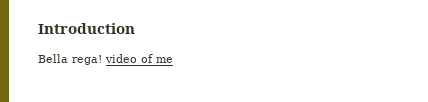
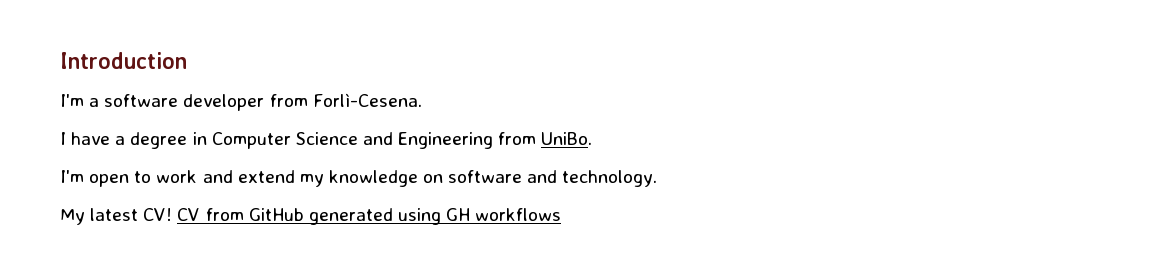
[38,54,173,65] Bella rega! video of me -> [60,93,422,111] [60,132,593,149] [60,170,658,187] [60,208,562,225] I'm a software developer from Forlì-Cesena. // I have a degree in Computer Science and Engineering from UniBo. // I'm open to work and extend my knowledge on software and technology. // My latest CV! CV from GitHub generated using GH workflows

